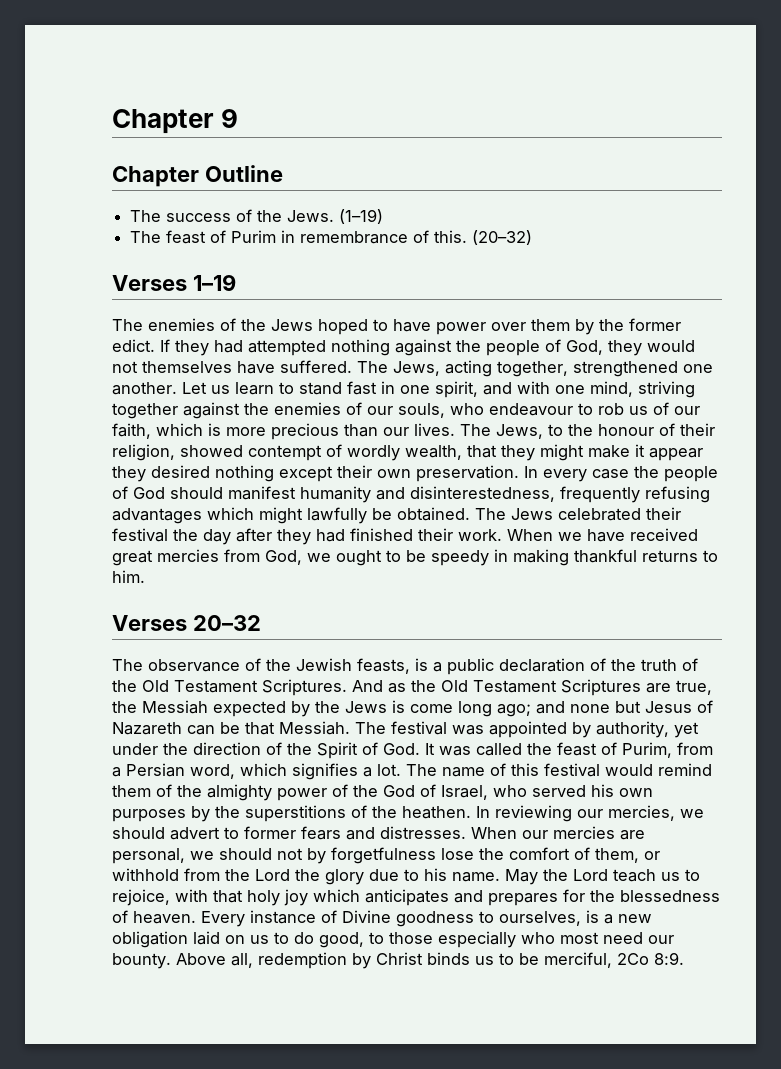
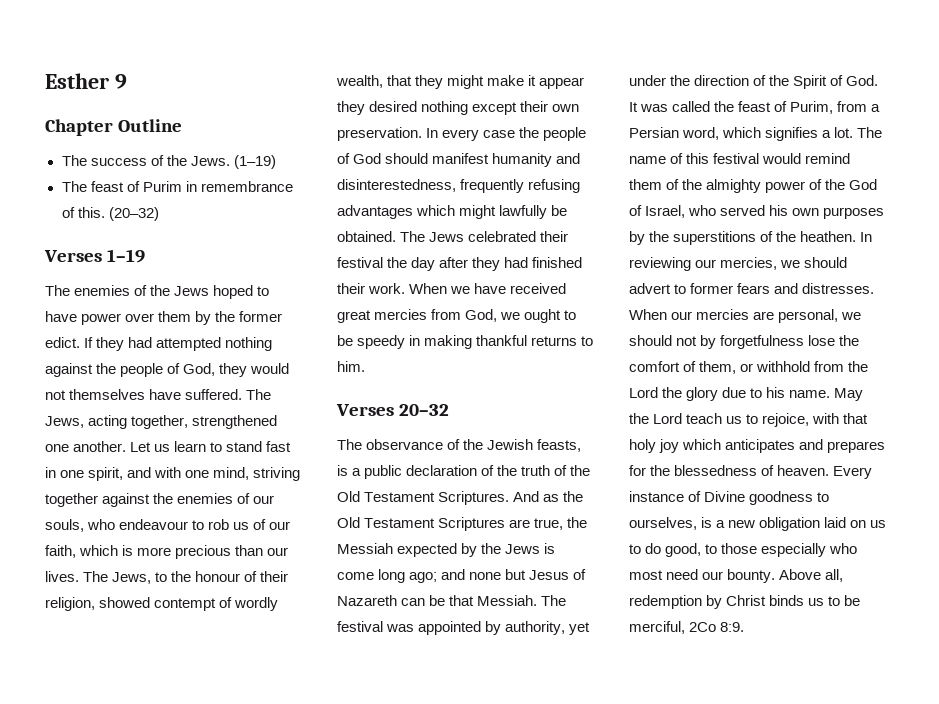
[112,109,214,134] Chapter -> [45,73,109,89] Esther

